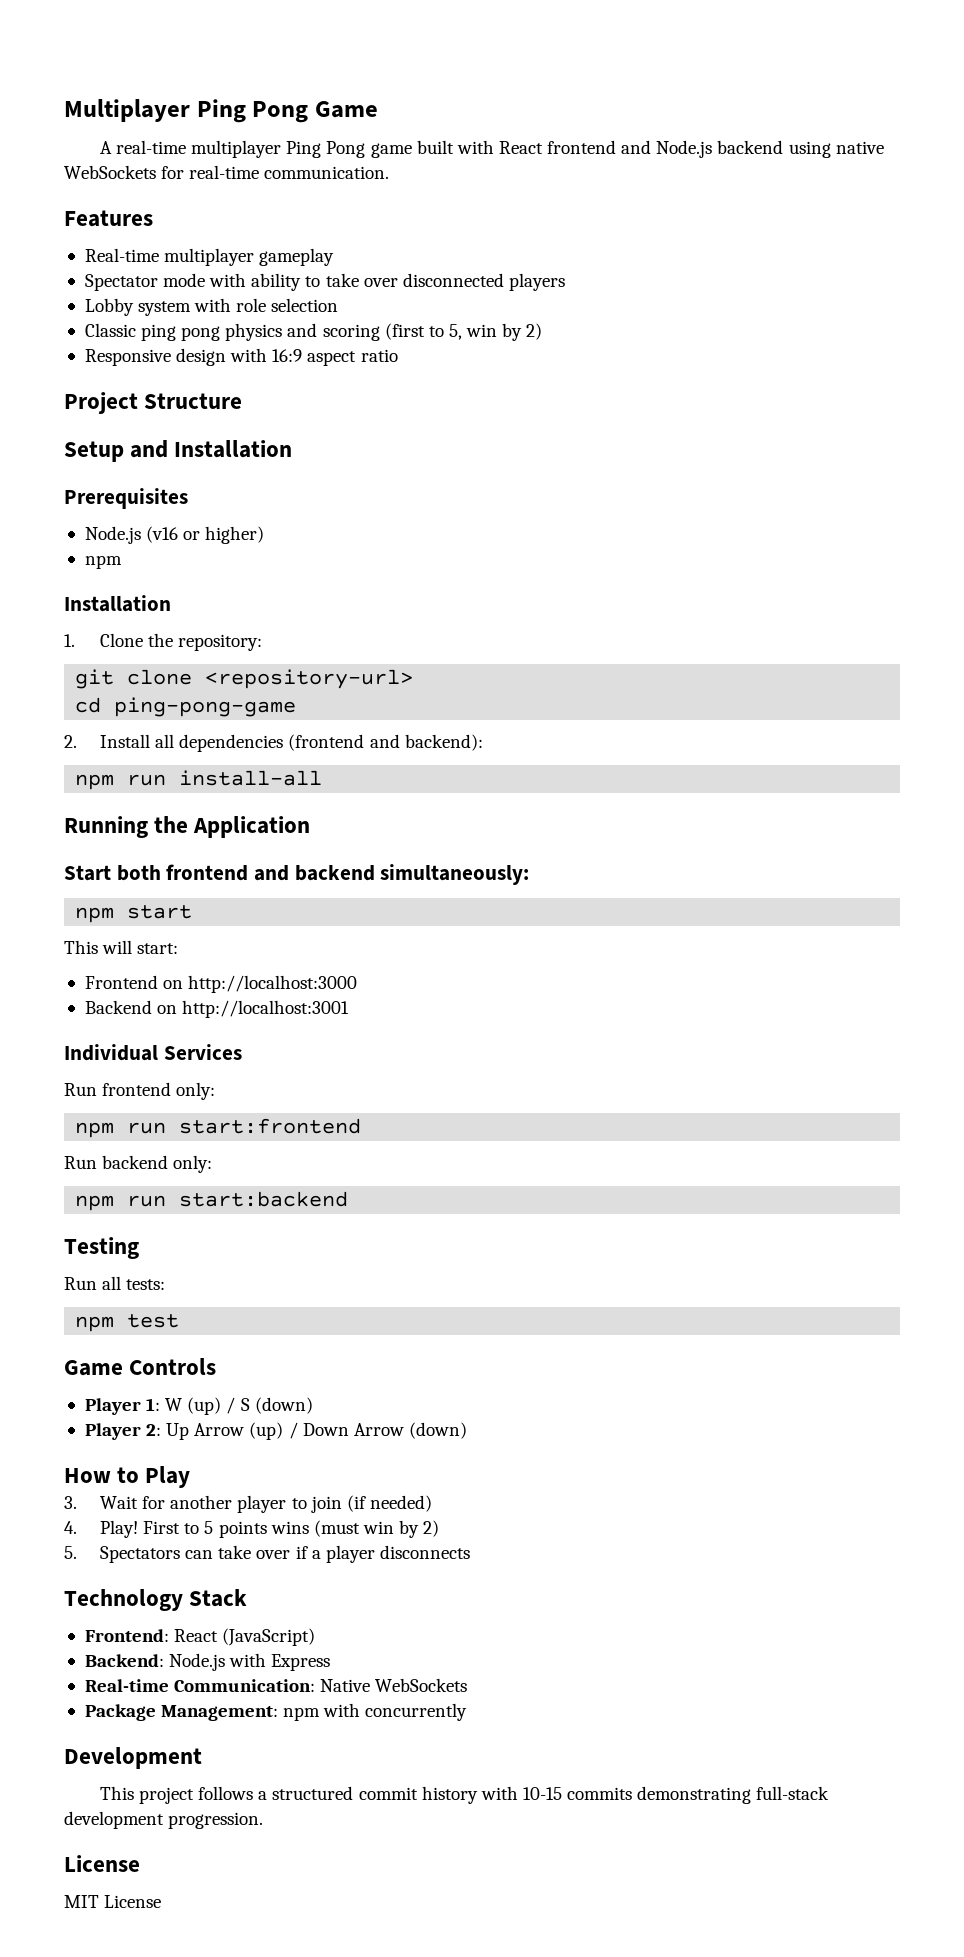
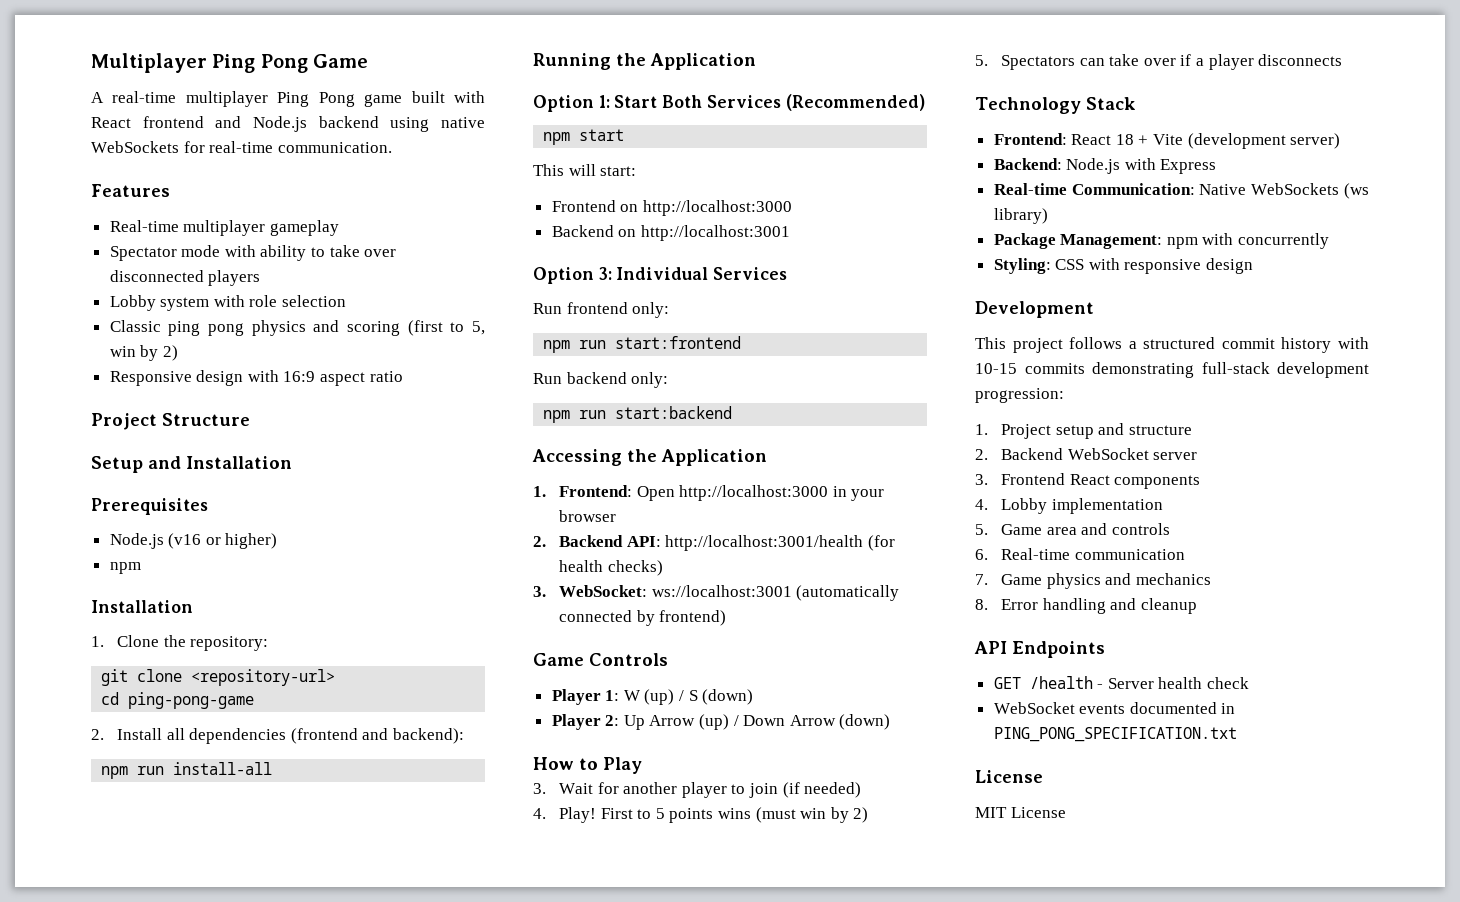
[64,864,530,885] Start both frontend and backend simultaneously: -> [533,94,925,112] Option 1: Start Both Services (Recommended)
(350, 1009) none -> [533,267,612,284] Option 3:
[64,1237,139,1259] [64,1276,166,1290] [75,1314,180,1332] Testing // Run all tests: // npm test -> [532,449,767,466] [533,485,885,501] [559,510,617,522] [533,535,895,551] [559,560,663,576] [533,585,900,601] [559,610,727,626] Accessing the Application // 1. Frontend: Open http://localhost:3000 in your browser // 2. Backend API: http://localhost:3001/health (for health checks) // 3. WebSocket: ws://localhost:3001 (automatically connected by frontend)
[222,1628,316,1646] (JavaScript) -> [1115,133,1341,149] 18 + Vite (development server)
(468, 1685) none -> [1344,183,1369,199] [993,208,1048,224] (ws library)
(468, 1712) none -> [993,258,1254,274] // Styling: CSS with responsive design
[168,1812,264,1829] progression. -> [975,388,1064,403] [975,423,1192,439] [975,448,1198,460] [975,473,1201,489] [975,498,1163,514] [975,523,1170,535] [975,548,1185,560] [975,573,1211,589] [975,598,1197,614] [974,641,1105,658] [993,676,1250,689] [993,702,1236,714] [993,727,1237,742] progression: // 1. Project setup and structure // 2. Backend WebSocket server // 3. Frontend React components // 4. Lobby implementation // 5. Game area and controls // 6. Real-time communication // 7. Game physics and mechanics // 8. Error handling and cleanup // API Endpoints // GET /health - Server health check // WebSocket events documented in PING_PONG_SPECIFICATION.txt

